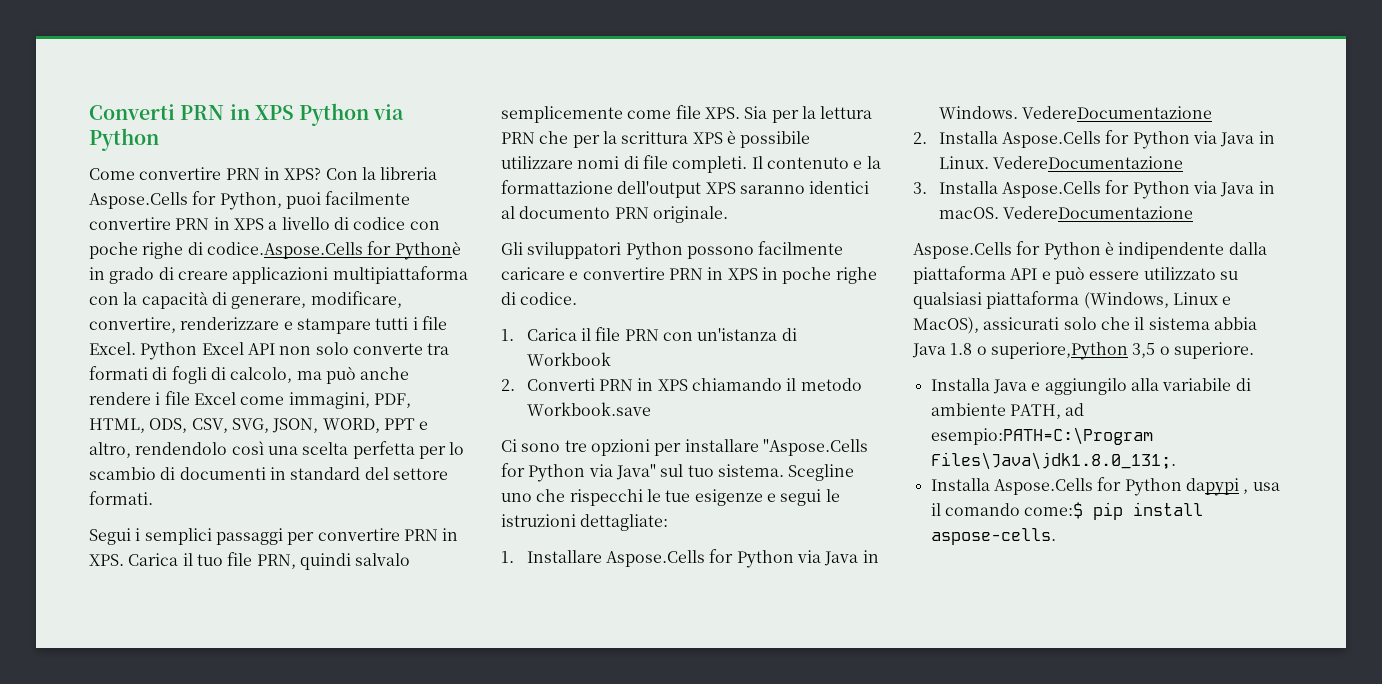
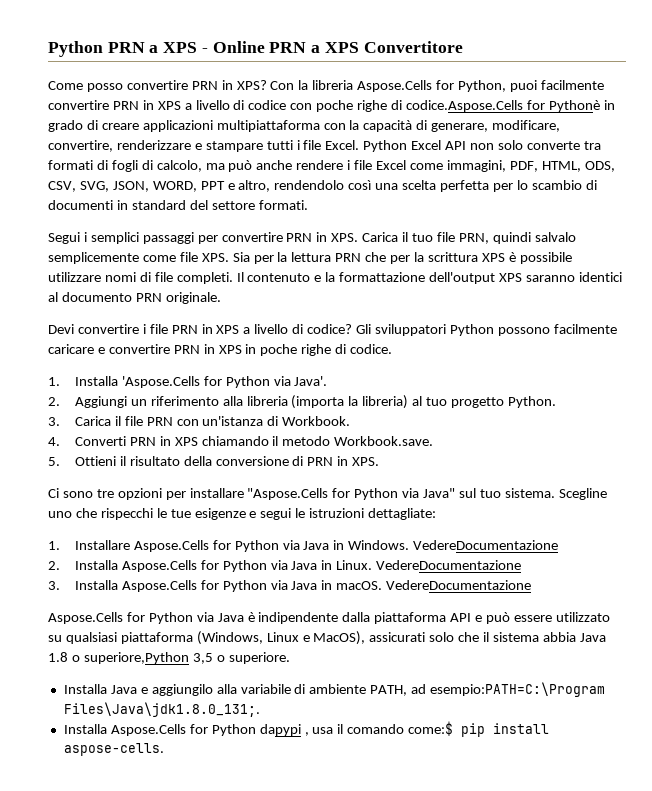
[89,103,405,126] [89,128,159,151] Converti PRN in XPS Python via Python -> [48,41,463,57] Python PRN a XPS - Online PRN a XPS Convertitore
(135, 174) none -> [86,83,123,92] posso
(728, 214) none -> [48,324,353,334] Devi convertire i file PRN in XPS a livello di codice?
(514, 335) none -> [74,376,328,388] [48,395,556,409] [48,417,60,426] Installa 'Aspose.Cells for Python via Java'. // 2. Aggiungi un riferimento alla libreria (importa la libreria) al tuo progetto Python. // 3.
[526,352,611,366] [501,379,515,391] Workbook // 2. -> [282,416,351,426] [48,437,60,446] Workbook. // 4.
[526,402,651,416] Workbook.save -> [334,436,434,446] [48,456,380,466] Workbook.save. // 5. Ottieni il risultato della conversione di PRN in XPS.
(1101, 251) none -> [196,612,244,622] via Java

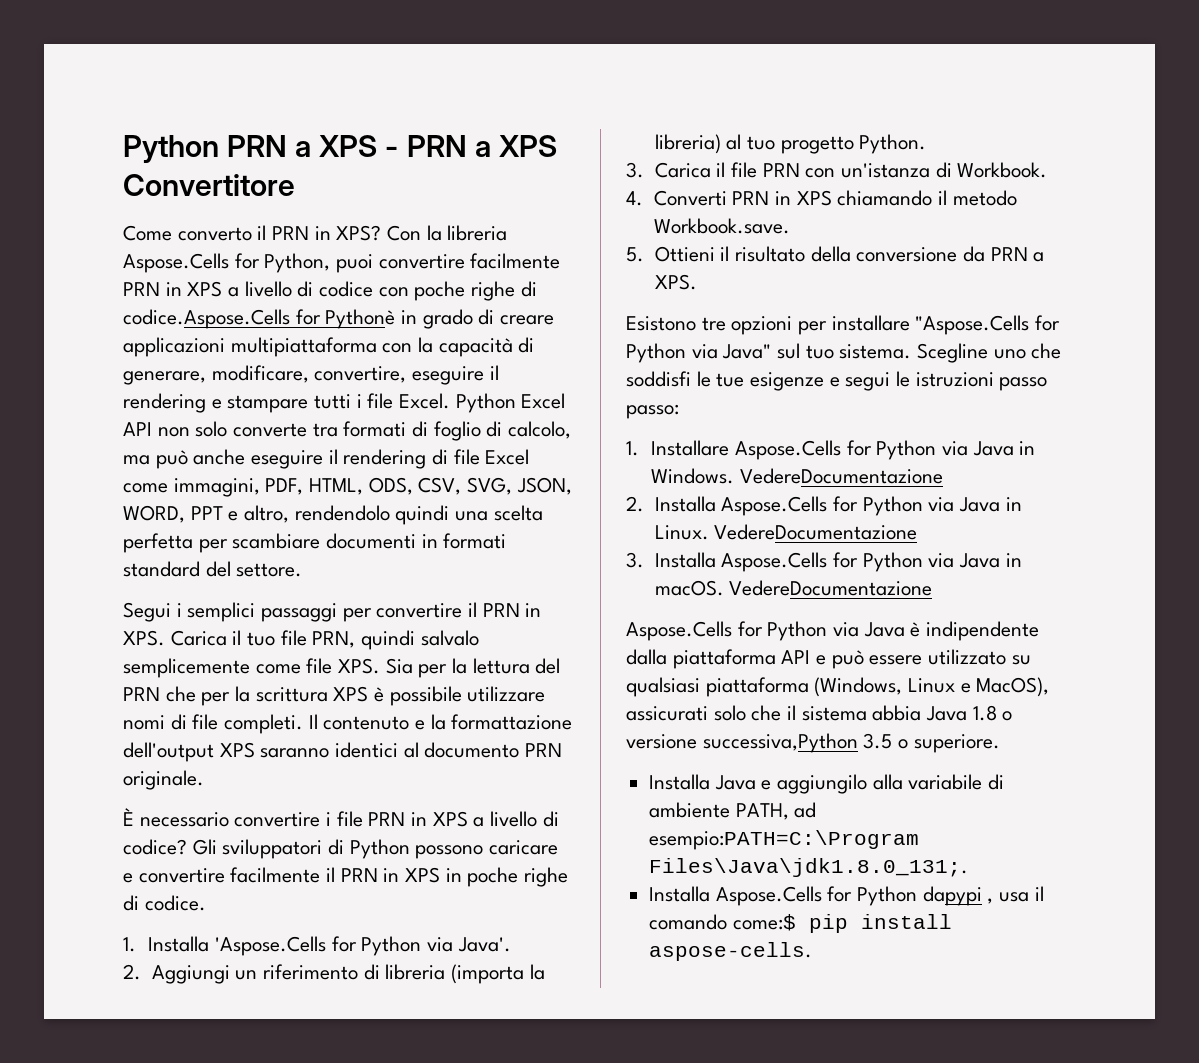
[212,41,265,53] Online -> (399, 151) none
[86,80,188,92] posso convertire -> [177,225,267,241] converto il
[540,80,604,90] [48,100,109,110] facilmente convertire -> [378,253,561,269] convertire facilmente
[116,140,191,150] renderizzare -> [412,365,499,385] [123,393,206,413] eseguire il rendering
[111,160,138,172] fogli -> [433,421,481,441] foglio
[296,160,351,170] rendere i -> [251,449,449,469] eseguire il rendering di
[348,180,372,190] così -> [395,505,450,525] quindi
[516,180,597,190] lo scambio di -> [232,533,321,549] scambiare
(128, 205) none -> [443,533,507,549] formati
[211,200,308,210] settore formati. -> [236,563,303,577] settore.
(283, 237) none -> [468,602,478,617] il
(332, 257) none -> [535,658,561,674] del
[48,324,74,334] Devi -> [123,808,229,827] È necessario
(446, 330) none -> [328,839,345,855] di
[553,324,617,334] facilmente -> (484, 852) none
(170, 349) none -> [230,867,336,883] facilmente il
[222,396,243,406] alla -> [363,964,380,980] di
[292,456,349,466] di PRN in -> [962,246,1045,262] da PRN a
[48,488,93,498] Ci sono -> [626,316,696,331] Esistono
[100,508,153,520] rispecchi -> [626,371,691,387] soddisfi
[368,508,437,520] dettagliate: -> [999,377,1048,391] [626,404,679,419] passo passo:
[83,652,213,664] superiore,Python 3,5 -> [626,733,893,753] versione successiva,Python 3.5

